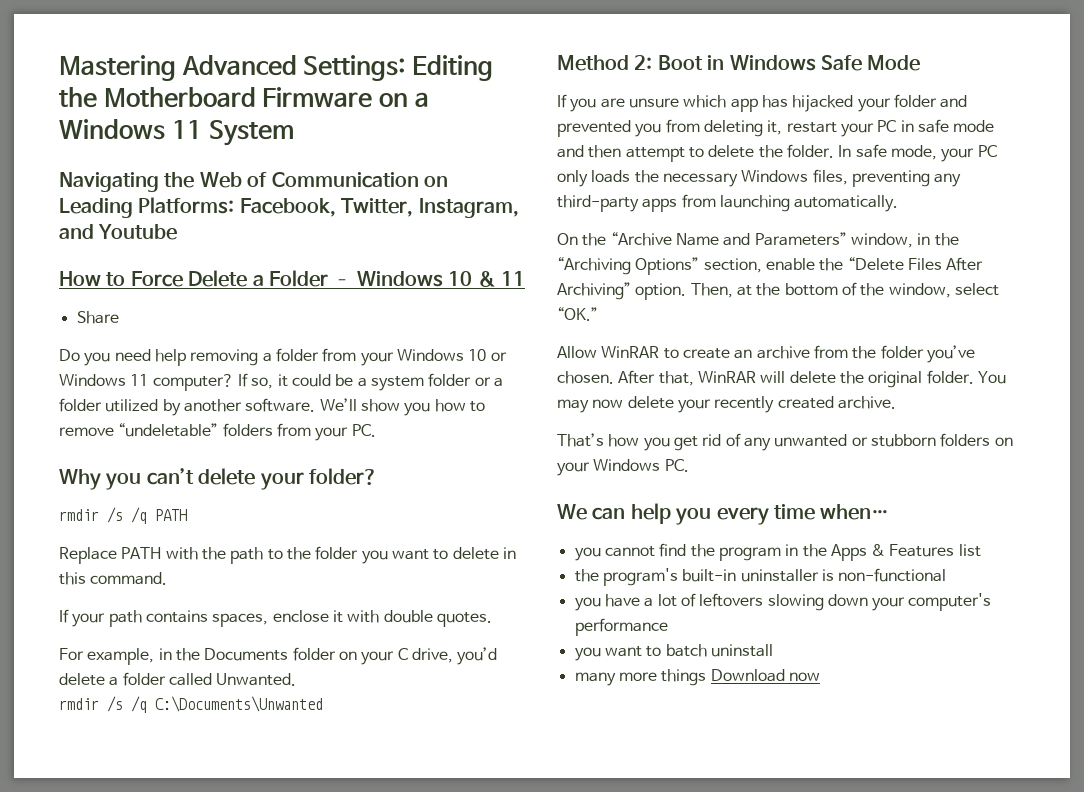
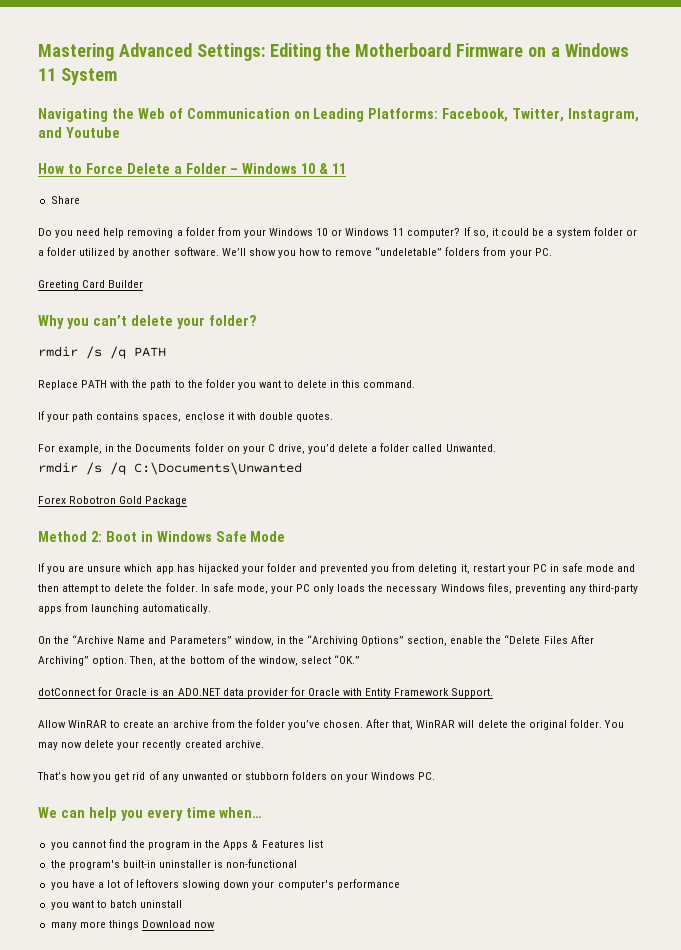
(376, 430) none -> [38,280,144,290] // Greeting Card Builder
(323, 704) none -> [38,496,188,506] // Forex Robotron Gold Package
(598, 314) none -> [38,687,494,698] // dotConnect for Oracle is an ADO.NET data provider for Oracle with Entity Framework Support.

